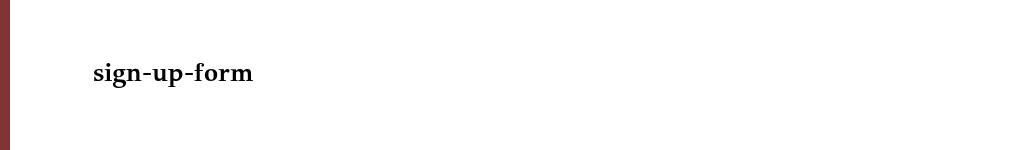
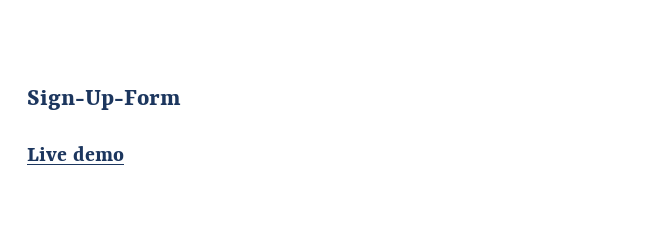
[93,63,254,88] sign-up-form -> [27,90,181,110] [27,146,125,161] Sign-Up-Form // Live demo

